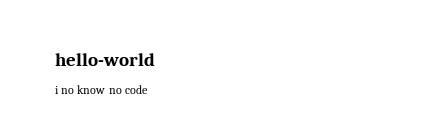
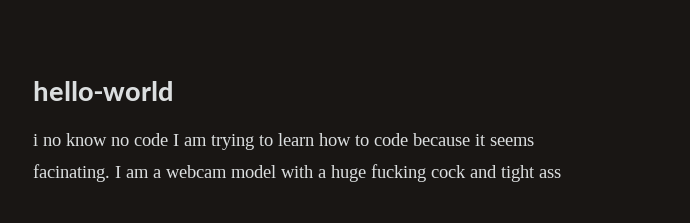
(148, 89) none -> [173,133,534,150] [33,164,561,182] I am trying to learn how to code because it seems facinating. I am a webcam model with a huge fucking cock and tight ass

